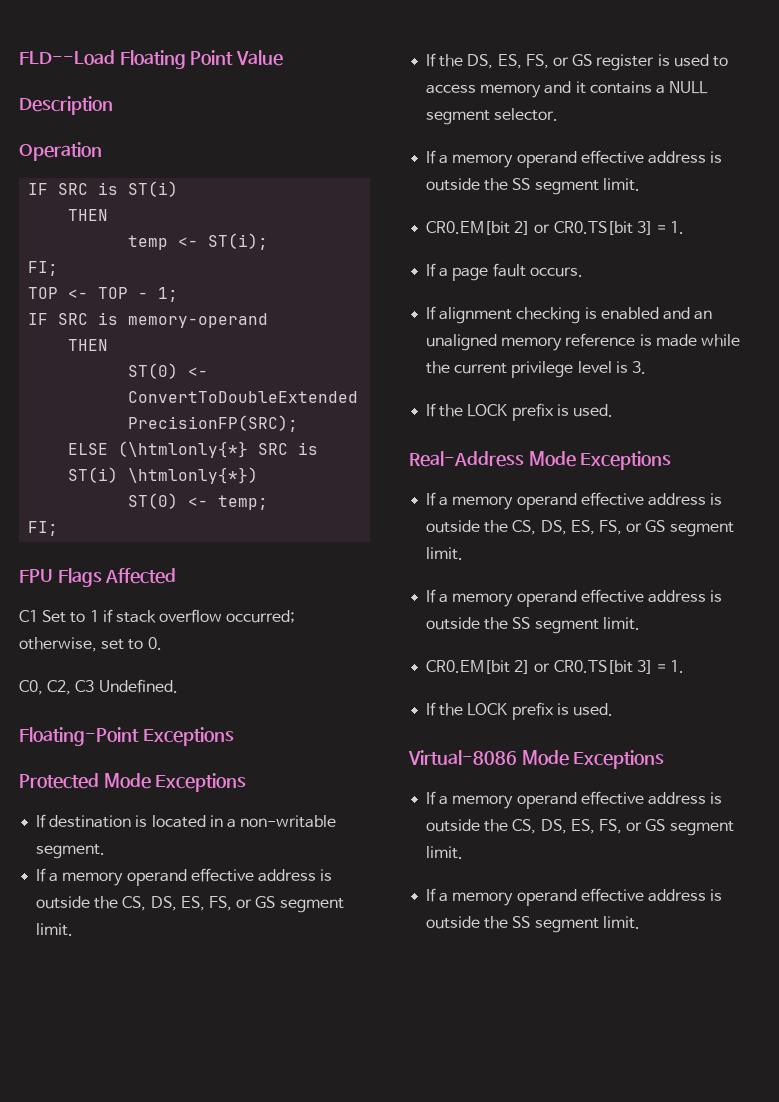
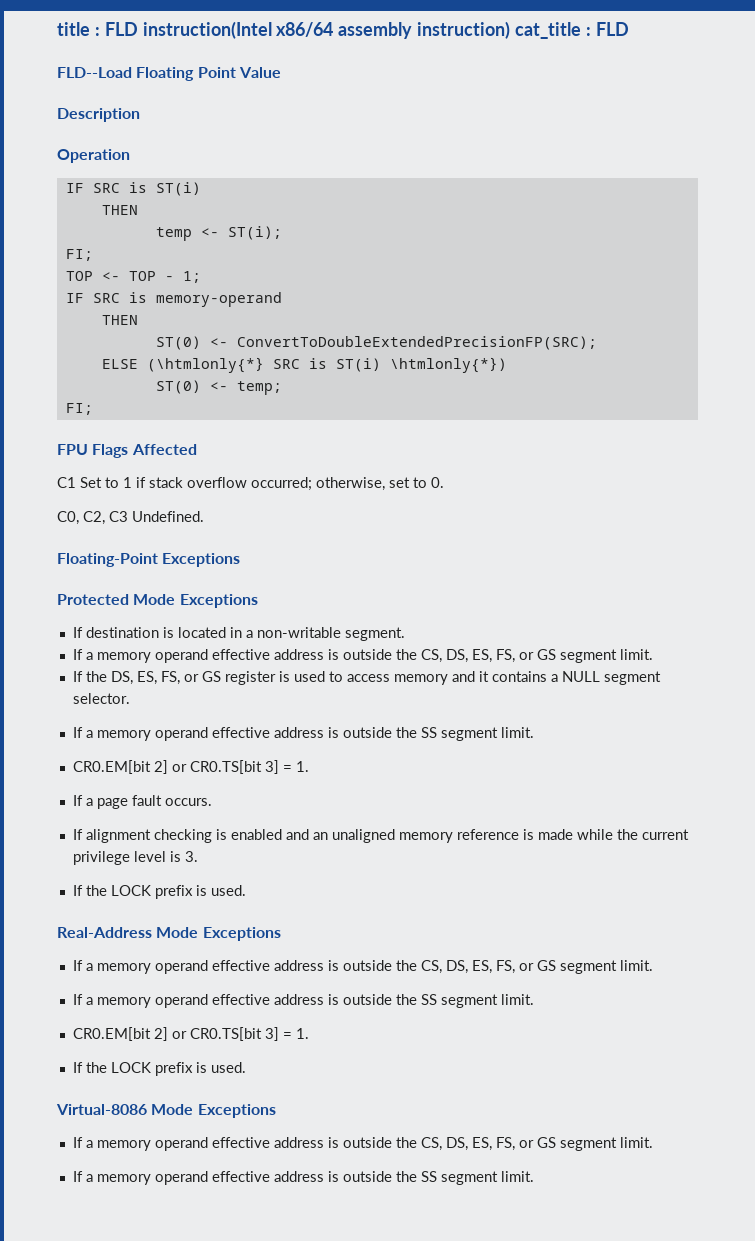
(19, 57) none -> [57,21,629,39] title : FLD instruction(Intel x86/64 assembly instruction) cat_title : FLD //

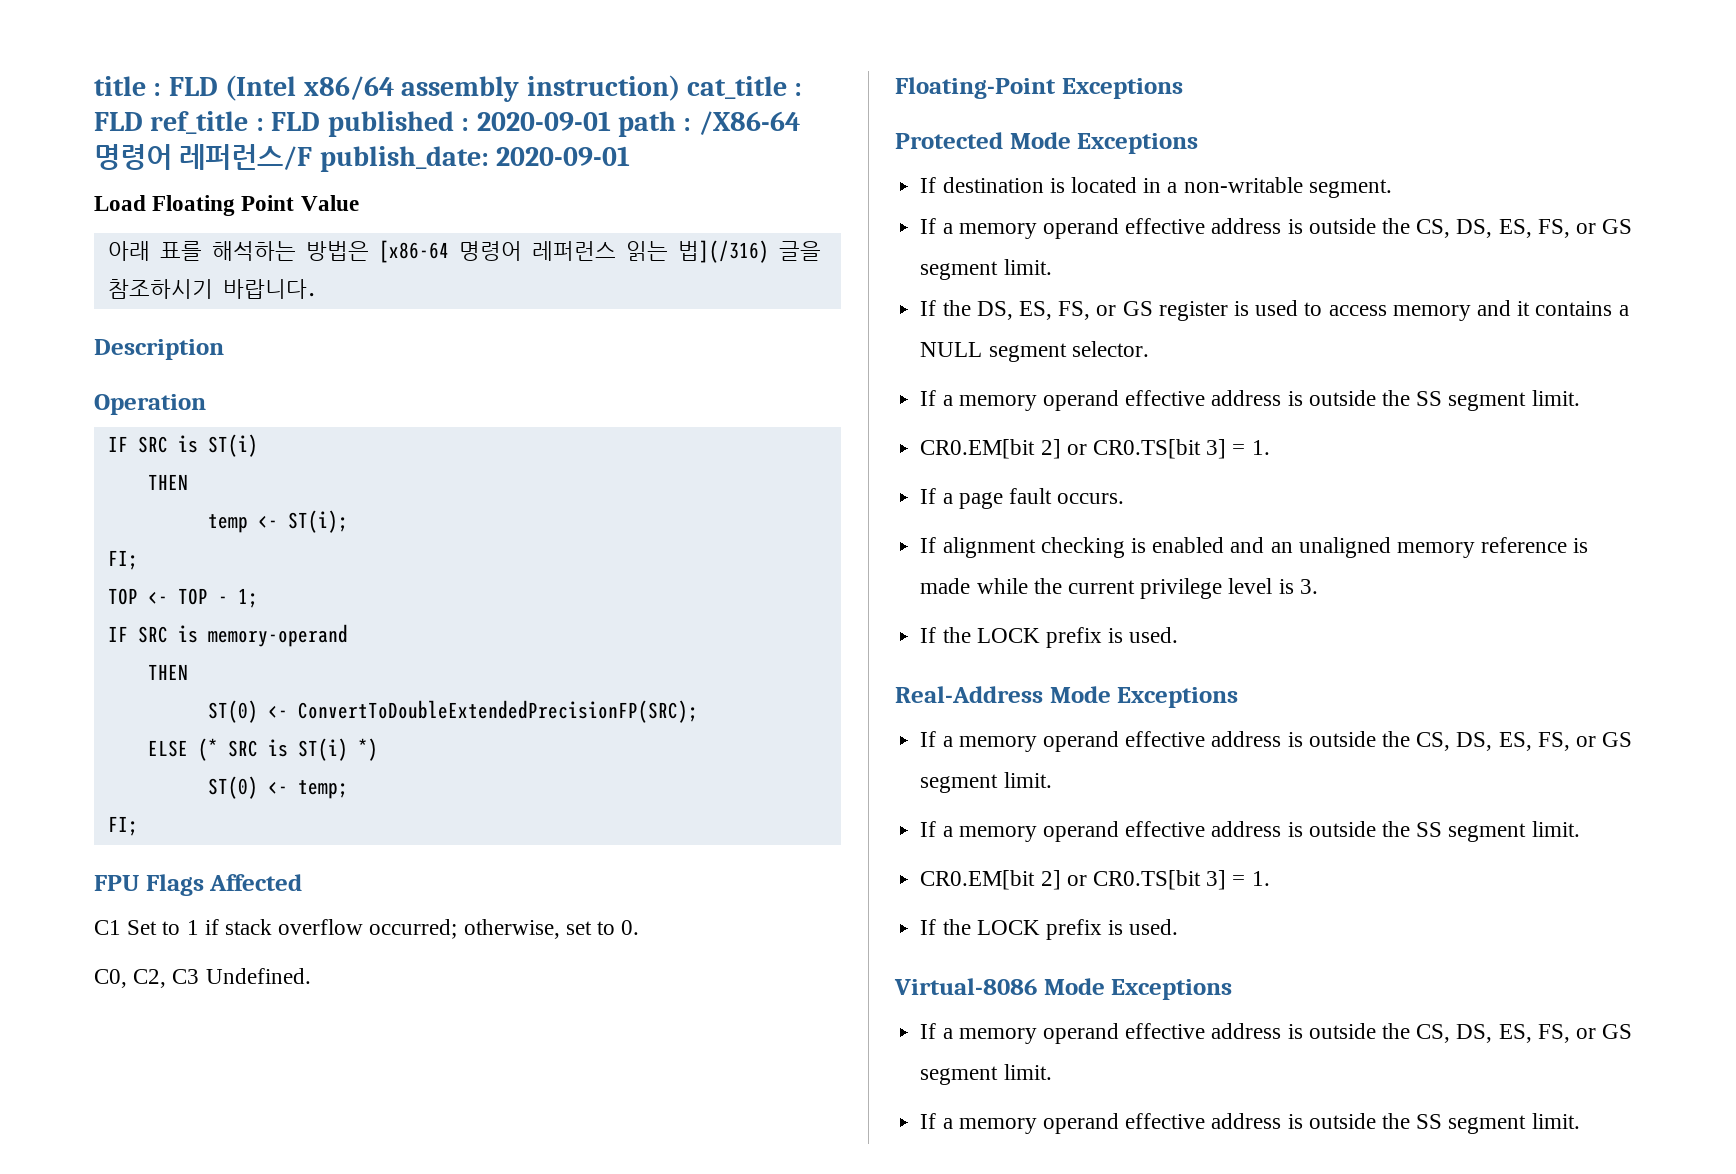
[142,21,272,39] instruction(Intel -> [225,75,297,101] (Intel
[57,67,281,81] // FLD--Load Floating Point Value -> [150,111,800,137] [94,144,631,172] [94,195,359,216] [107,240,821,263] [107,279,317,299] ref_title : FLD published : 2020-09-01 path : /X86-64 명령어 레퍼런스/F publish_date: 2020-09-01 // Load Floating Point Value // 아래 표를 해석하는 방법은 [x86-64 명령어 레퍼런스 읽는 법](/316) 글을 참조하시기 바랍니다.
[146,357,507,373] (\htmlonly{*} SRC is ST(i) \htmlonly{*}) -> [197,738,378,761] (* SRC is ST(i) *)

